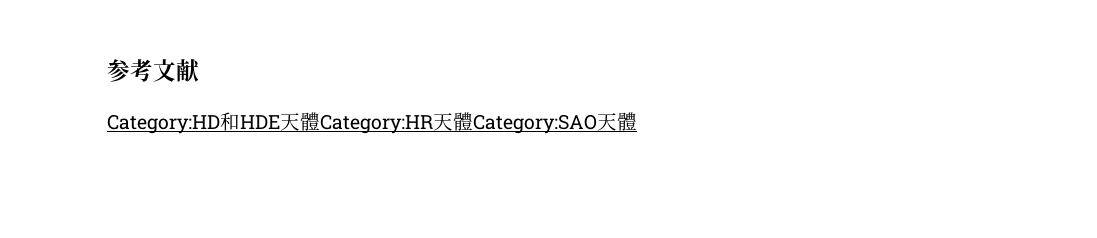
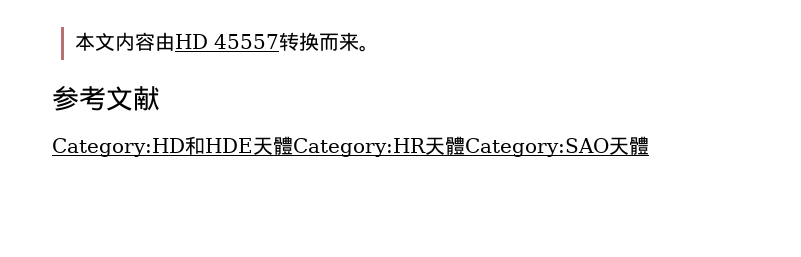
(107, 70) none -> [75,32,380,52] 本文内容由HD 45557转换而来。 //

